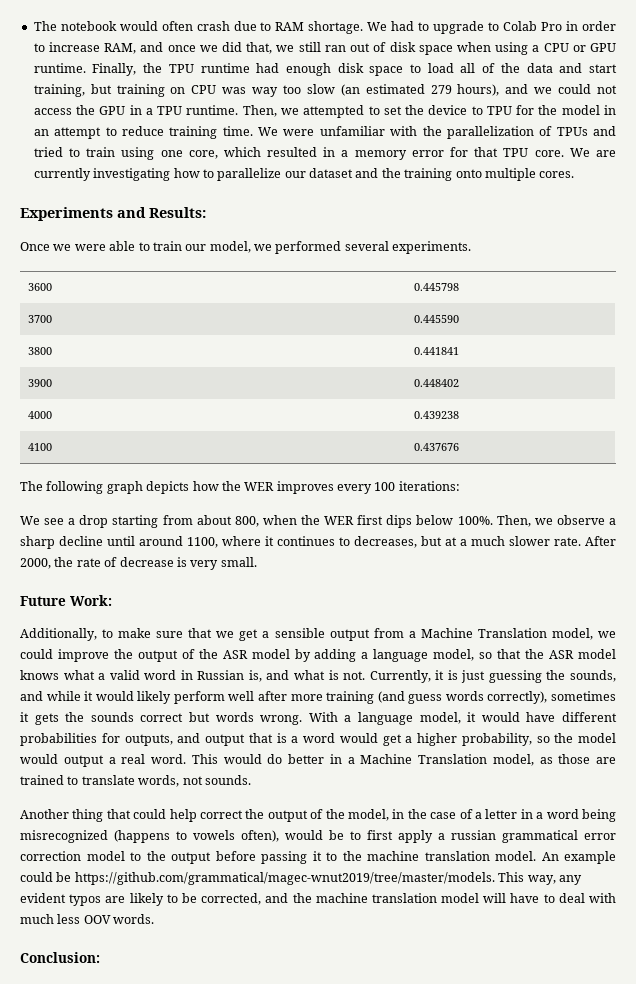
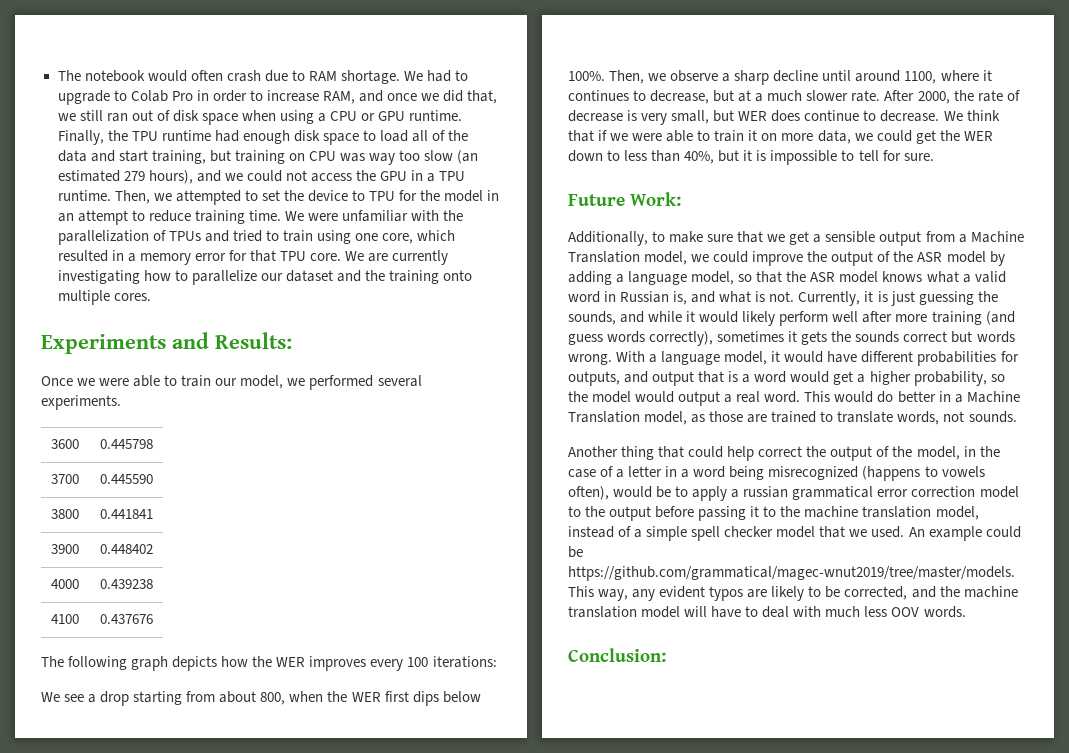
[354,536,417,548] decreases, -> [650,90,710,104] decrease,
[220,557,257,567] small. -> [671,110,1000,124] [568,130,993,144] [568,150,934,165] small, but WER does continue to decrease. We think that if we were able to train it on more data, we could get the WER down to less than 40%, but it is impossible to tell for sure.
[367,830,393,840] first -> (689, 491) none
[495,851,536,861] model. -> [935,506,979,520] [568,526,905,541] model, instead of a simple spell checker model that we used.

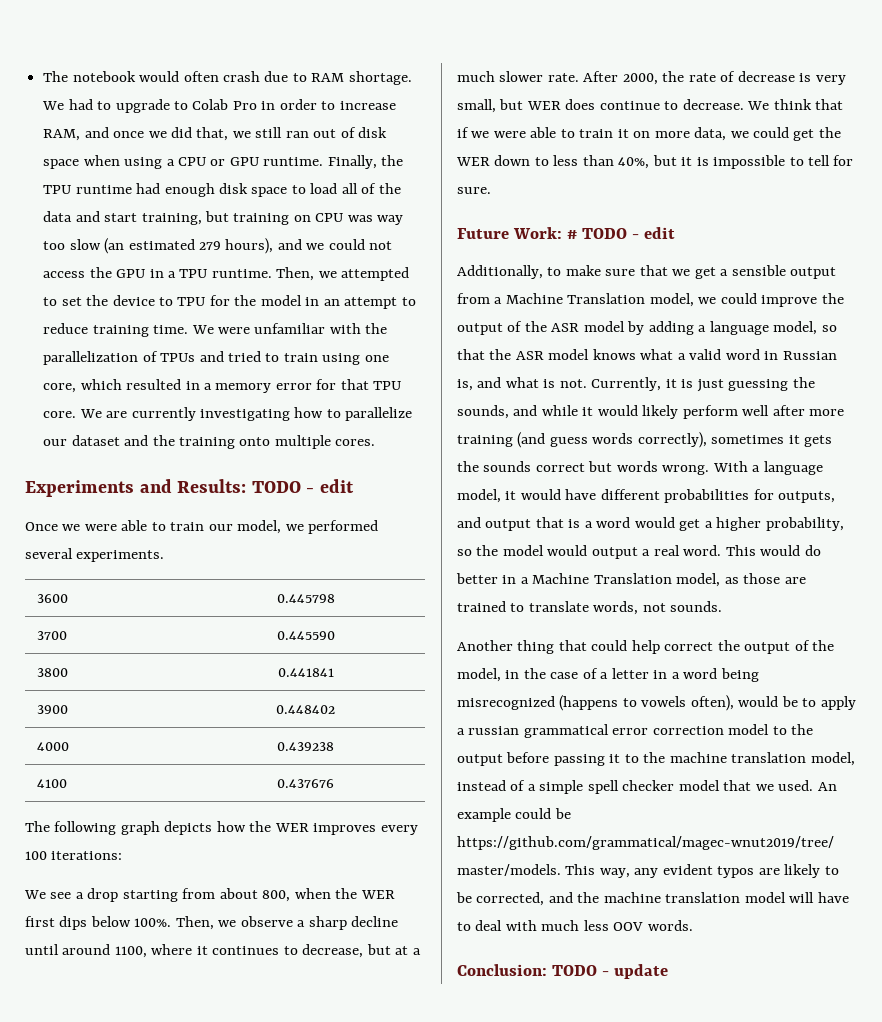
(292, 340) none -> [251,479,354,493] TODO - edit
(681, 199) none -> [566,227,675,239] # TODO - edit
(666, 655) none -> [551,964,668,979] TODO - update

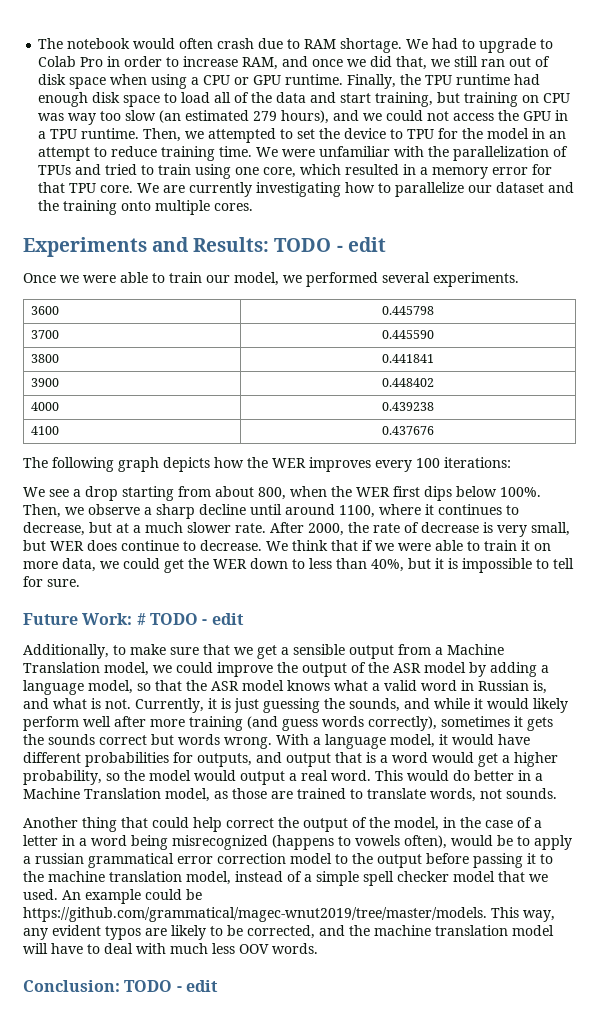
[613,964,668,979] update -> [185,980,218,992] edit

